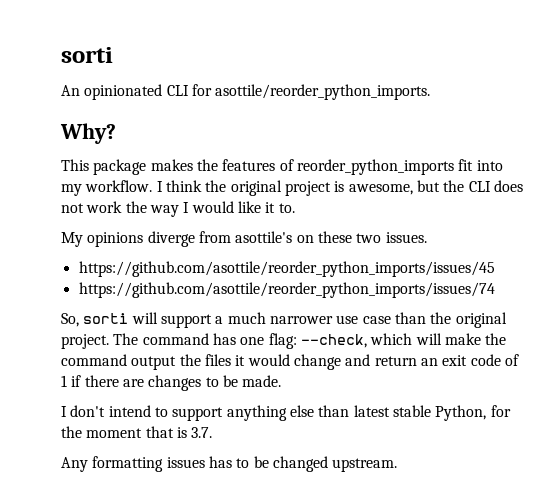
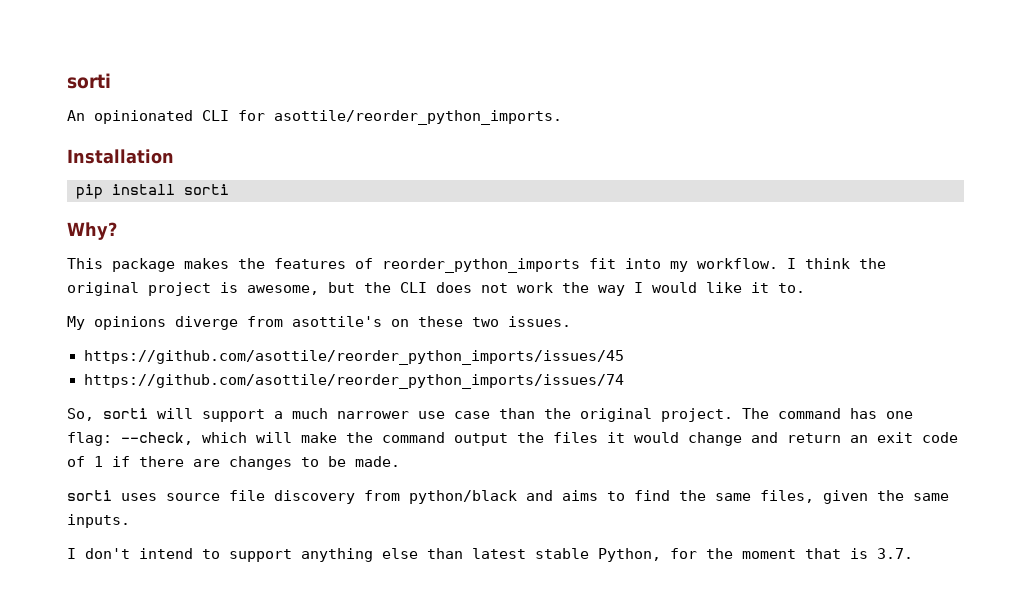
(431, 92) none -> [67,149,174,164] [76,184,229,199] // Installation // pip install sorti
(282, 381) none -> [67,490,949,504] [67,514,130,528] // sorti uses source file discovery from python/black and aims to find the same files, given the same inputs.
[61,456,398,472] // Any formatting issues has to be changed upstream. -> (913, 553) none

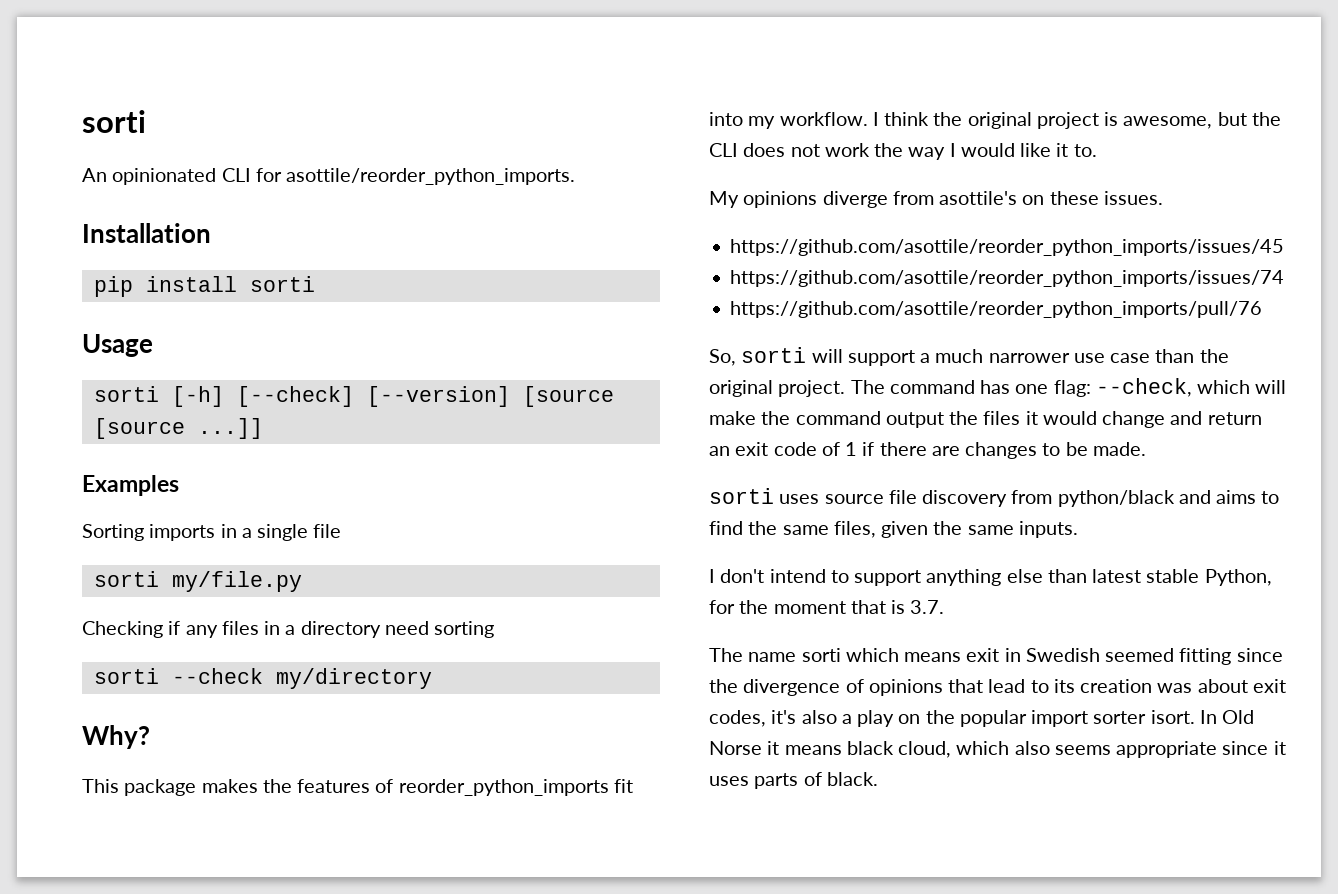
(229, 189) none -> [82,334,153,357] [93,386,614,407] [93,418,263,439] [82,475,179,496] [82,524,342,541] [93,571,302,592] [82,621,495,638] [93,668,432,689] // Usage // sorti [-h] [--check] [--version] [source [source ...]] // Examples // Sorting imports in a single file // sorti my/file.py // Checking if any files in a directory need sorting // sorti --check my/directory
[472,317,499,327] two -> (1099, 198) none
(624, 381) none -> [730,301,1263,318] // https://github.com/asottile/reorder_python_imports/pull/76
(913, 553) none -> [709,648,1283,665] [709,679,1286,696] [709,710,1255,727] [709,741,1286,758] [709,772,878,789] // The name sorti which means exit in Swedish seemed fitting since the divergence of opinions that lead to its creation was about exit codes, it's also a play on the popular import sorter isort. In Old Norse it means black cloud, which also seems appropriate since it uses parts of black.

